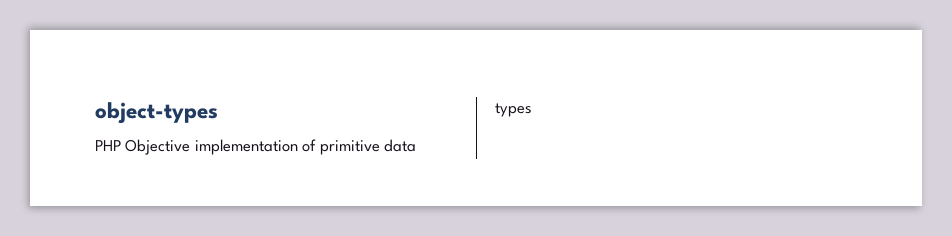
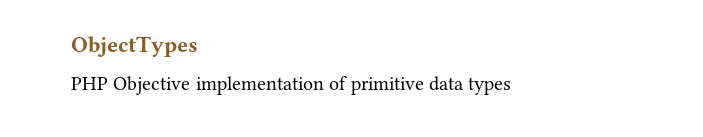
[95,102,218,124] object-types -> [71,36,198,57] ObjectTypes

